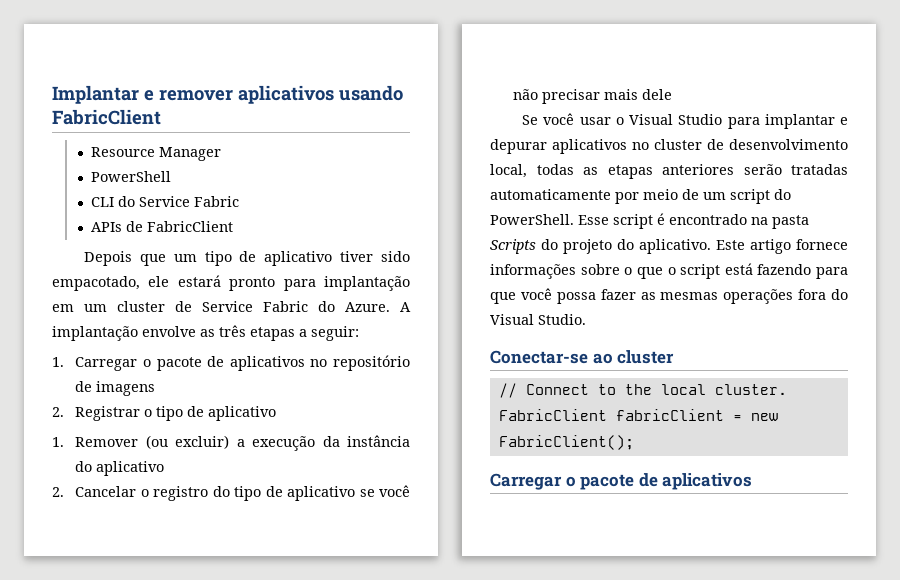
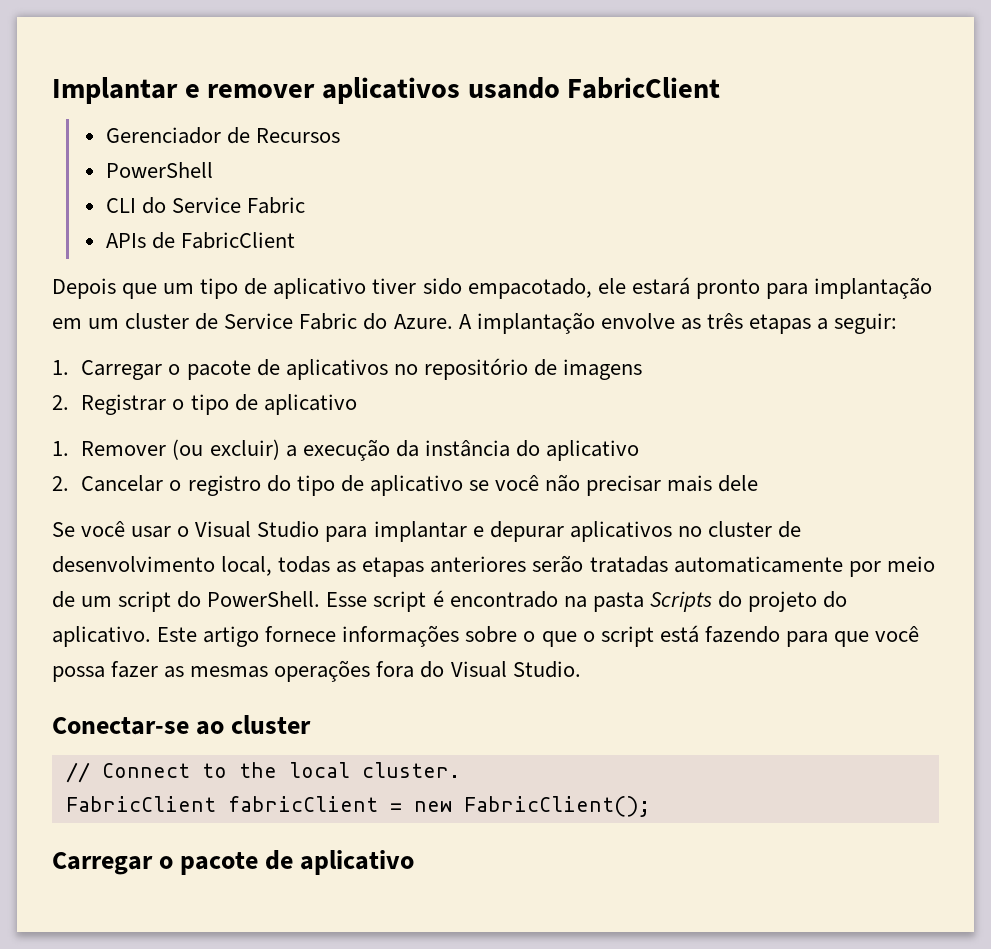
[91,147,222,161] Resource Manager -> [106,127,341,144] Gerenciador de Recursos
[662,473,753,490] aplicativos -> [300,850,415,875] aplicativo

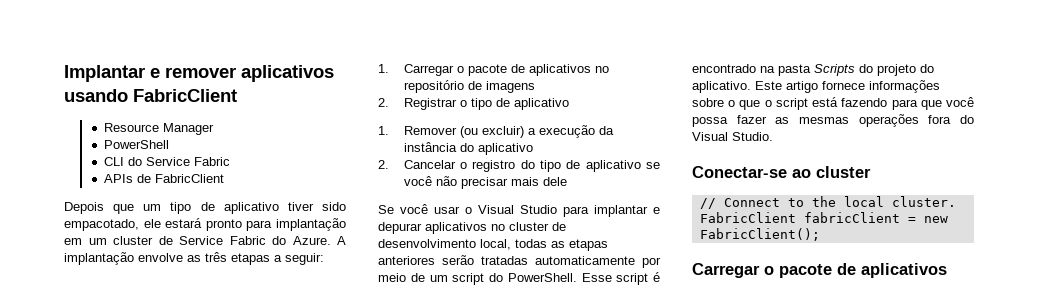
[106,127,341,144] Gerenciador de Recursos -> [103,123,214,135] Resource Manager
[300,850,415,875] aplicativo -> [861,263,947,278] aplicativos

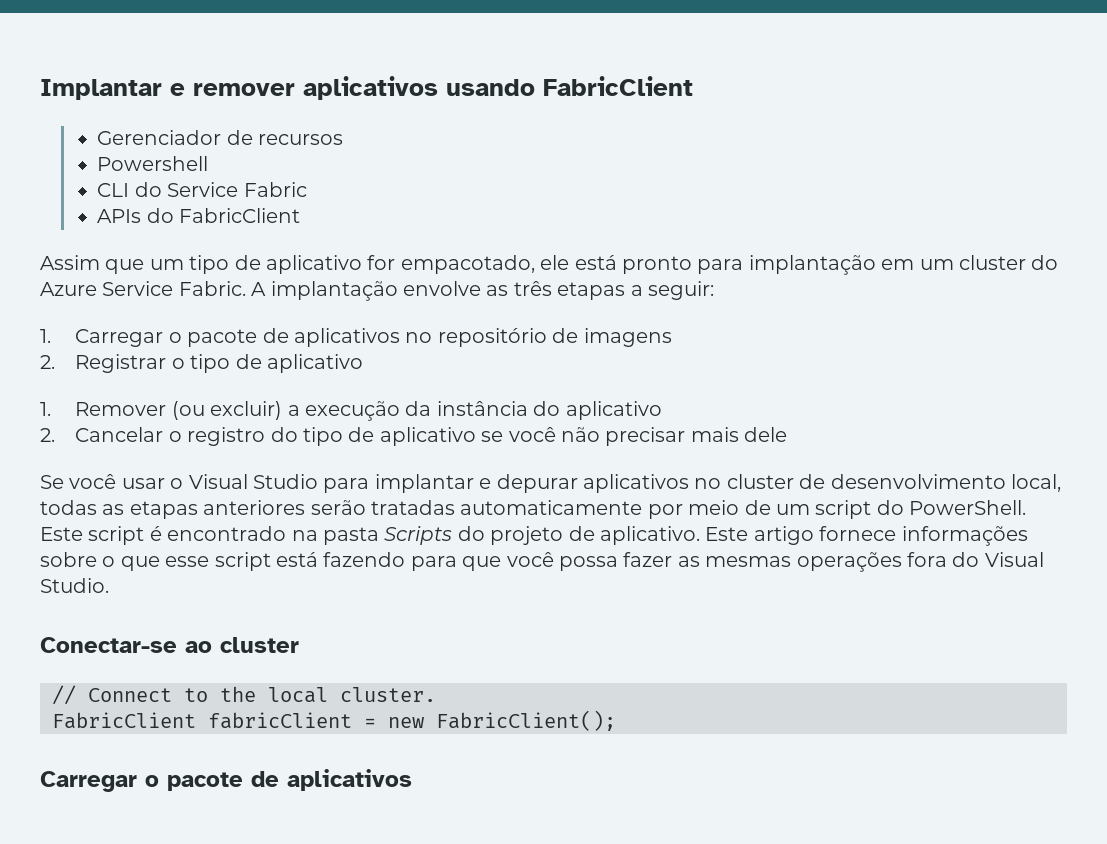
[103,123,214,135] [103,140,169,149] Resource Manager // PowerShell -> [97,130,344,145] [97,156,209,171] Gerenciador de recursos // Powershell
[136,174,224,183] [64,202,104,214] de FabricClient // Depois -> [146,208,301,223] [40,255,100,270] do FabricClient // Assim
[287,202,346,211] tiver sido -> [367,255,396,270] for
[165,218,203,228] estará -> [574,255,617,270] está
[158,236,331,245] de Service Fabric do Azure. -> [1031,255,1059,270] [40,281,246,296] do Azure Service Fabric.
[581,273,612,282] Esse -> [40,527,83,541] Este
[920,64,934,73] do -> [568,526,595,541] de
[764,100,772,107] o -> [165,556,210,567] esse

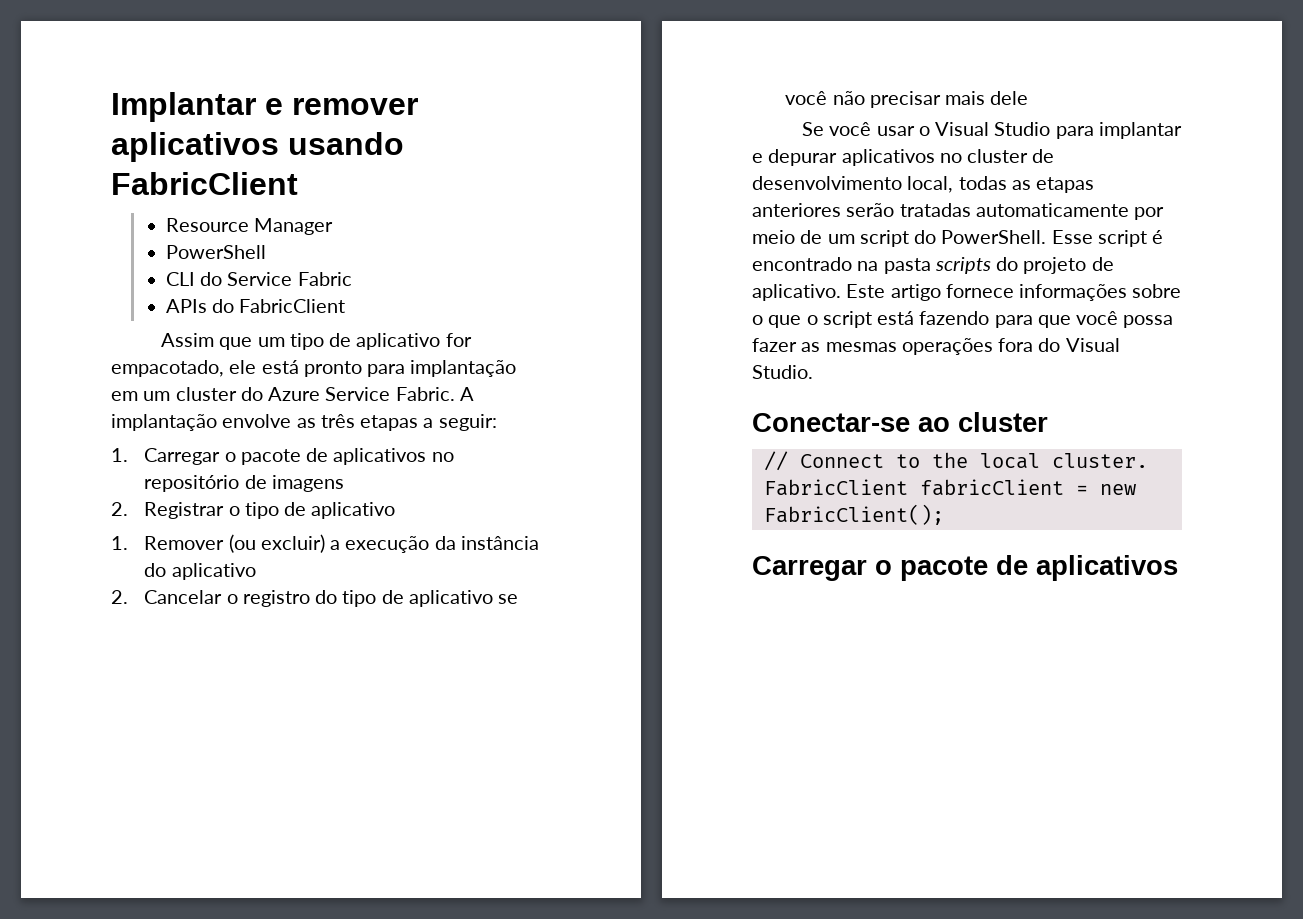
[97,130,344,145] [97,156,209,171] Gerenciador de recursos // Powershell -> [165,218,334,235] [165,245,266,259] Resource Manager // PowerShell
[40,527,83,541] Este -> [1051,230,1093,244] Esse
[384,526,453,545] Scripts -> [934,257,991,274] scripts
[165,556,210,567] esse -> [806,315,818,325] o

